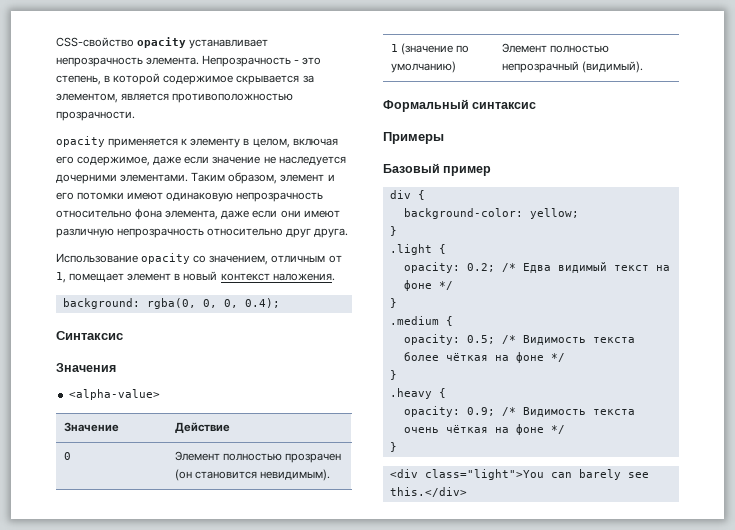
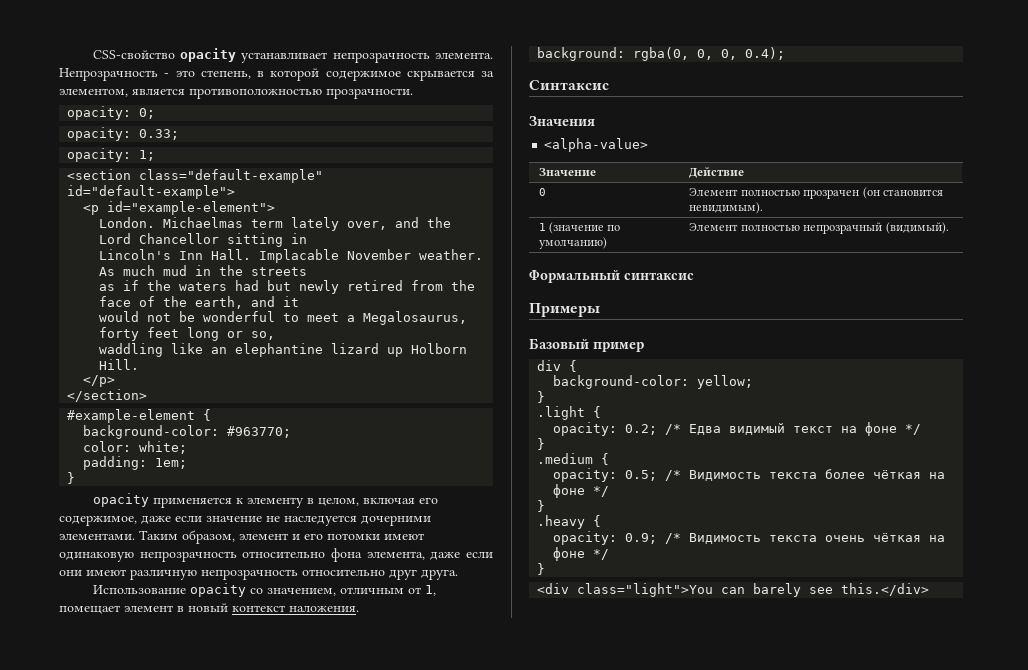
(135, 116) none -> [67,106,156,120] [67,127,180,141] [67,148,156,162] [67,169,324,183] [67,185,236,199] [83,201,276,215] [99,217,452,231] [99,233,308,247] [99,249,484,263] [99,265,308,276] [99,280,476,294] [99,296,300,309] [99,311,468,325] [99,327,276,341] [99,343,468,357] [99,359,140,370] [83,375,116,387] [67,389,148,402] [67,409,212,423] [83,425,292,439] [83,441,188,454] [83,456,188,470] [67,472,76,484] // opacity: 0; // opacity: 0.33; // opacity: 1; // <section class="default-example" id="default-example"> // <p id="example-element"> // London. Michaelmas term lately over, and the Lord Chancellor sitting in // Lincoln's Inn Hall. Implacable November weather. As much mud in the streets // as if the waters had but newly retired from the face of the earth, and it // would not be wonderful to meet a Megalosaurus, forty feet long or so, // waddling like an elephantine lizard up Holborn Hill. // </p> // </section> // #example-element { // background-color: #963770; // color: white; // padding: 1em; // }

